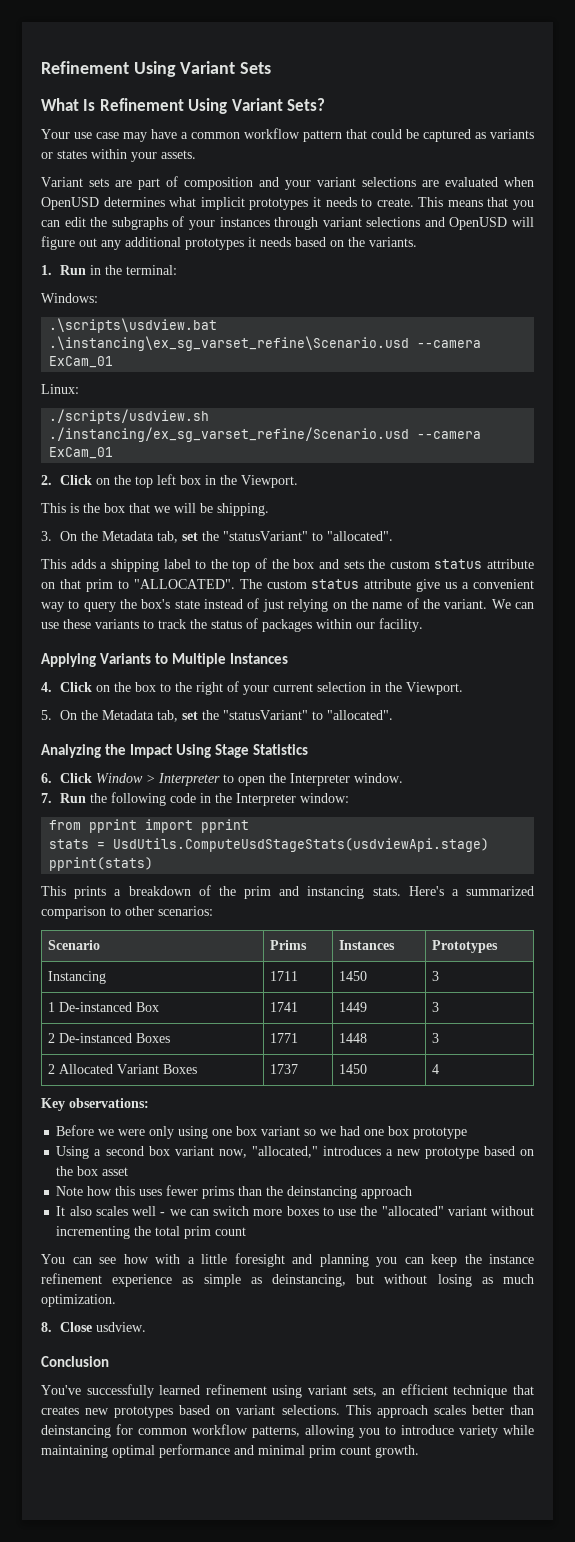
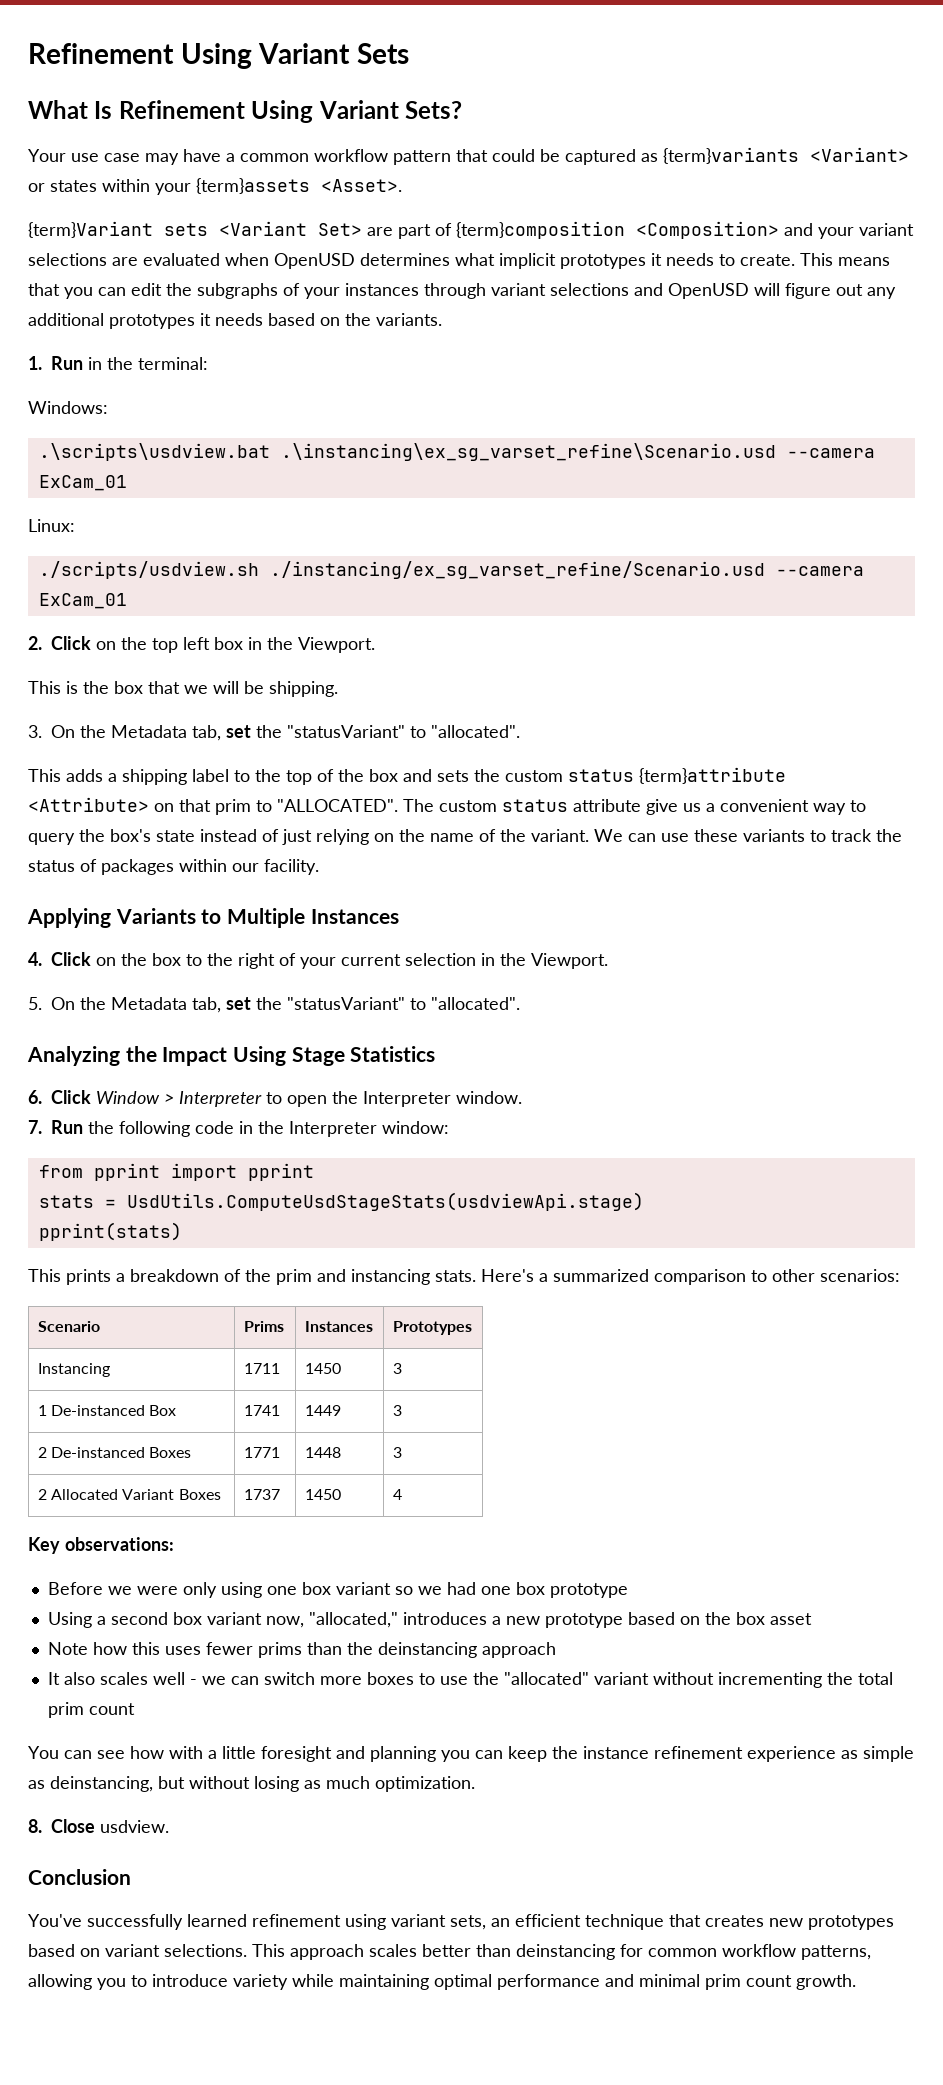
[490,129,534,139] variants -> [663,147,909,164] {term}variants <Variant>
[161,150,196,159] [41,177,109,187] assets. // Variant sets -> [196,178,402,194] [28,221,362,238] {term}assets <Asset>. // {term}Variant sets <Variant Set>
[184,177,253,190] composition -> [456,221,779,239] {term}composition <Composition>
[487,559,534,569] attribute -> [639,767,786,784] [28,797,149,812] {term}attribute <Attribute>

